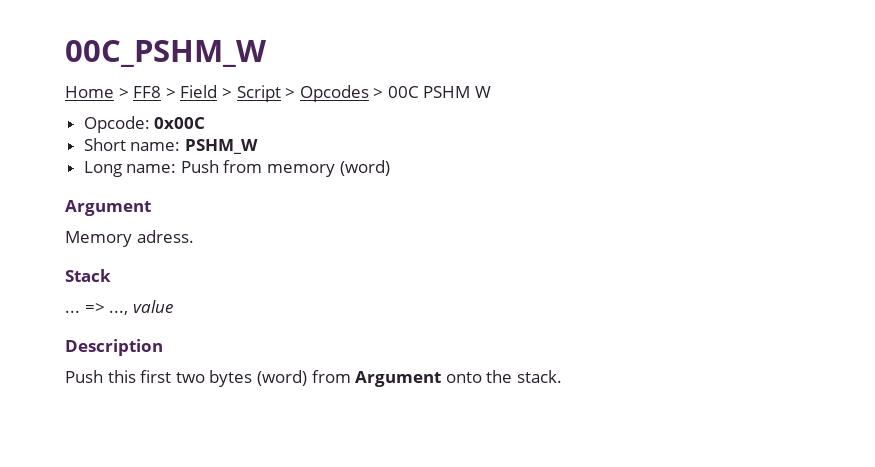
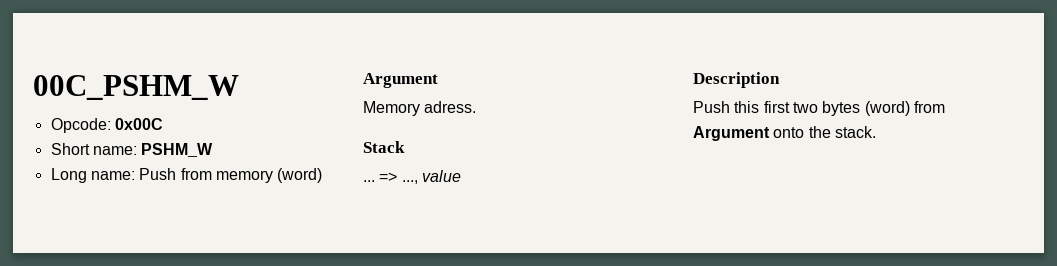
[65,85,492,102] // Home > FF8 > Field > Script > Opcodes > 00C PSHM W -> (239, 87) none

